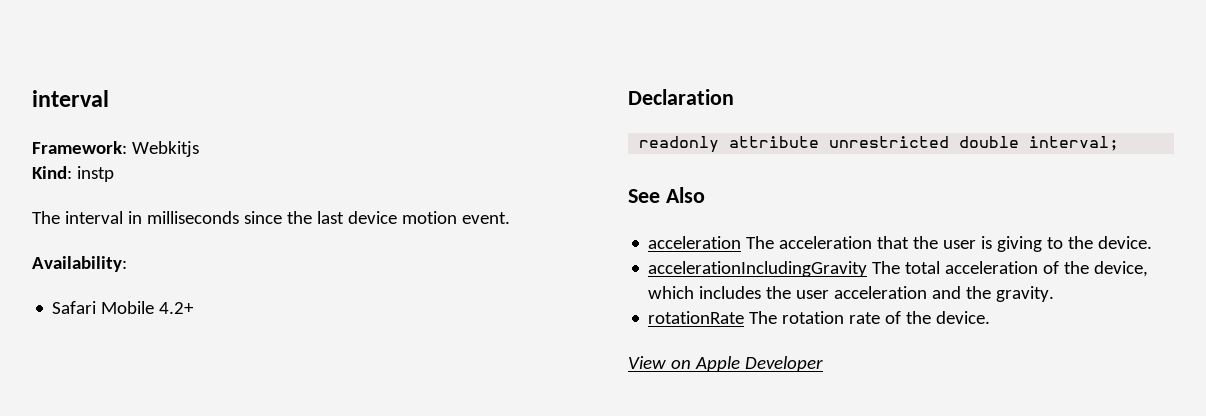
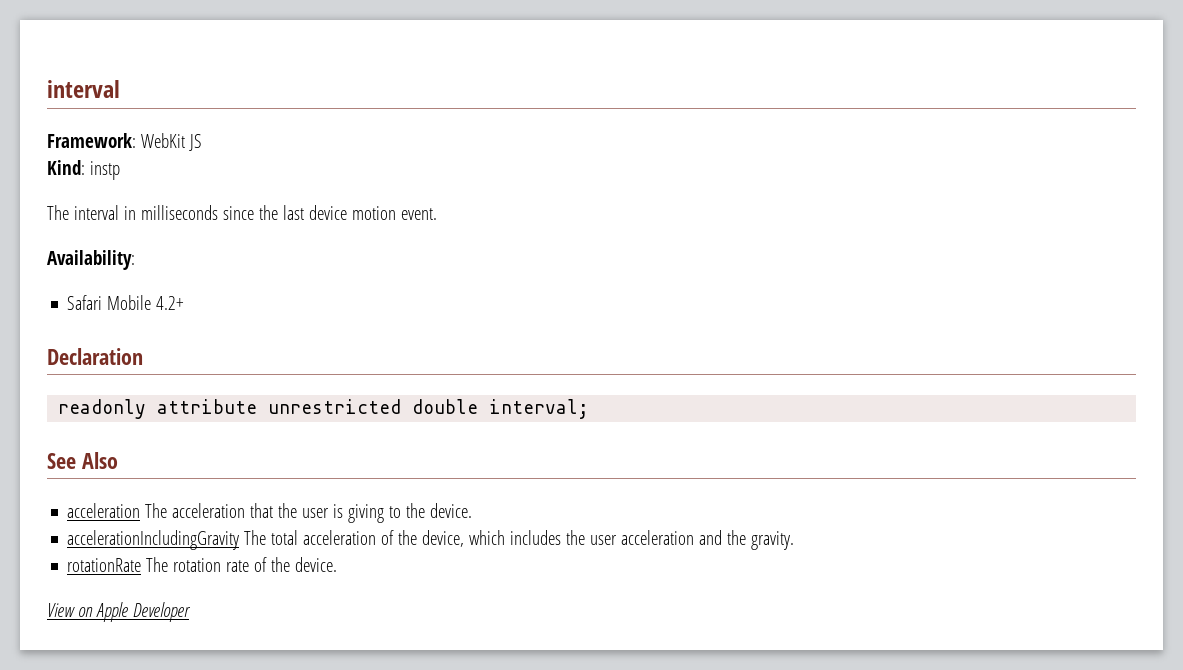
[131,141,199,157] Webkitjs -> [140,133,202,151] WebKit JS

